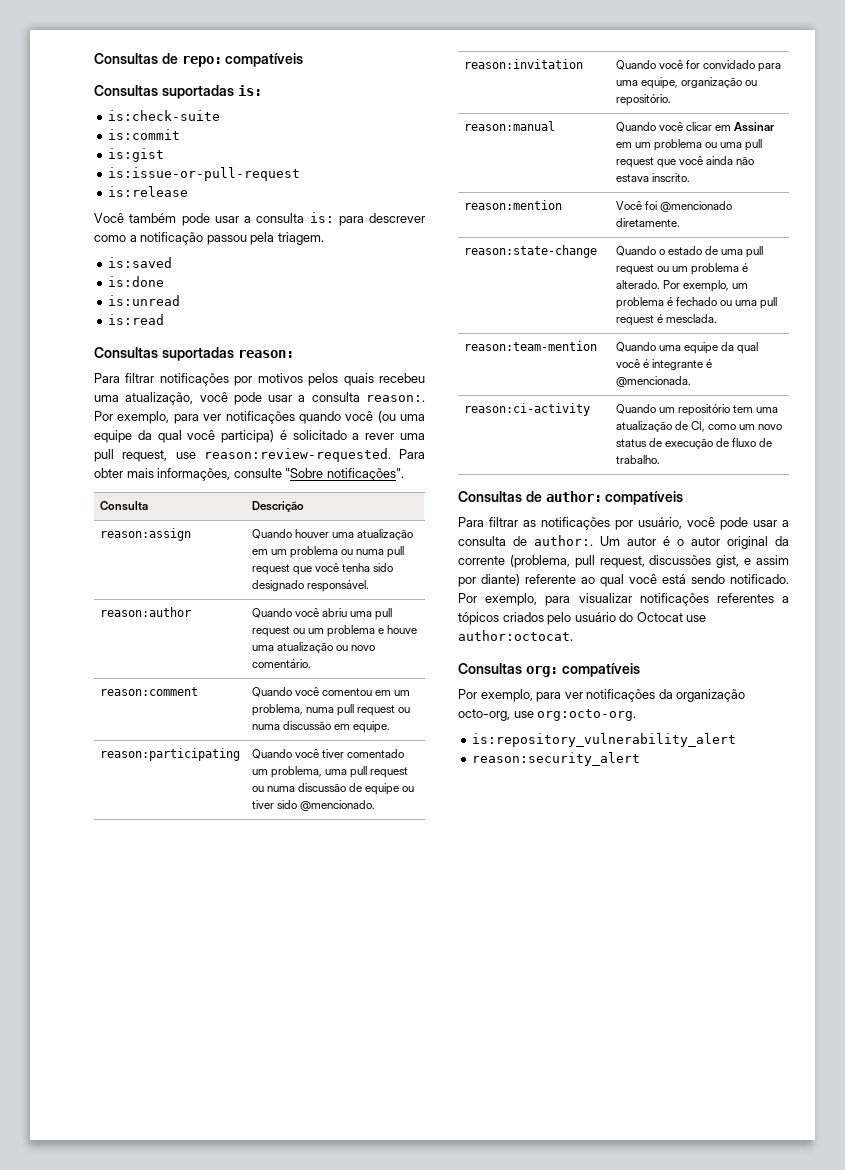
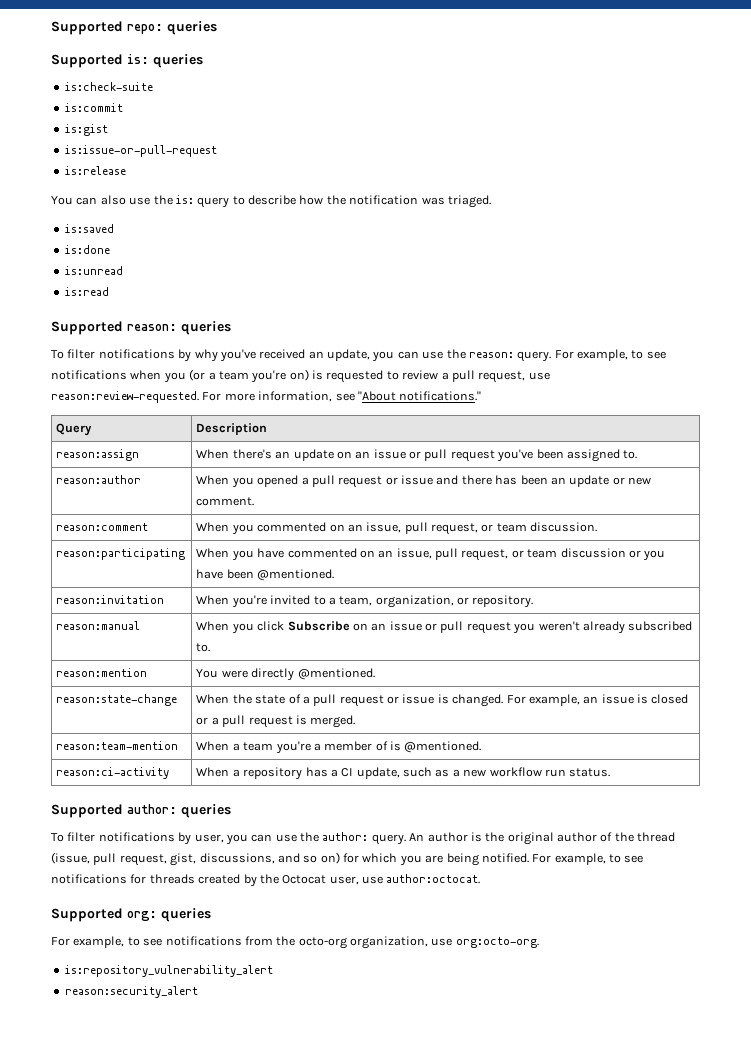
[94,53,304,67] [94,85,262,99] Consultas de repo: compatíveis // Consultas suportadas is: -> [51,21,217,35] [51,54,203,68] Supported repo: queries // Supported is: queries
[94,212,425,226] [94,232,324,245] Você também pode usar a consulta is: para descrever como a notificação passou pela triagem. -> [51,195,491,208] You can also use the is: query to describe how the notification was triaged.
[94,347,294,361] [94,373,425,386] [94,392,425,405] [94,411,425,424] [94,430,425,443] [94,448,425,462] [94,468,404,481] [99,501,148,511] [251,501,304,512] [99,528,191,541] [251,529,413,540] [251,546,405,558] [251,563,394,575] [251,580,369,592] [99,607,191,617] [251,608,393,620] [251,625,418,637] [251,642,375,653] [251,659,311,668] [99,687,198,696] [251,687,411,697] [251,704,411,716] [251,721,390,733] [99,748,240,761] [251,749,404,759] [251,766,409,778] [251,783,415,795] [251,800,375,811] [463,59,583,69] [615,60,782,72] [615,77,757,89] [615,94,671,106] [463,121,555,131] [615,122,775,132] [615,139,763,151] [615,156,755,168] [615,173,690,182] [463,200,562,210] [615,201,732,212] [615,218,680,227] [463,245,597,258] [615,246,764,258] [615,263,749,275] [615,280,748,292] [615,297,778,309] [615,314,717,326] [463,341,597,351] [615,342,759,354] [615,359,712,370] [615,376,691,387] [463,403,590,416] [615,404,779,416] [615,421,783,432] [615,438,773,449] [615,455,660,464] [458,491,684,505] [458,517,789,530] [458,535,789,549] [458,555,789,568] [458,574,789,587] [458,593,789,606] [458,612,707,625] [458,630,573,641] [458,663,640,677] [458,689,746,702] [458,709,510,721] Consultas suportadas reason: // Para filtrar notificações por motivos pelos quais recebeu uma atualização, você pode usar a consulta reason:. Por exemplo, para ver notificações quando você (ou uma equipe da qual você participa) é solicitado a rever uma pull request, use reason:review-requested. Para obter mais informações, consulte "Sobre notificações". // Consulta | Descrição // reason:assign | Quando houver uma atualização em um problema ou numa pull request que você tenha sido designado responsável. // reason:author | Quando você abriu uma pull request ou um problema e houve uma atualização ou novo comentário. // reason:comment | Quando você comentou em um problema, numa pull request ou numa discussão em equipe. // reason:participating | Quando você tiver comentado um problema, uma pull request ou numa discussão de equipe ou tiver sido @mencionado. // reason:invitation | Quando você for convidado para uma equipe, organização ou repositório. // reason:manual | Quando você clicar em Assinar em um problema ou uma pull request que você ainda não estava inscrito. // reason:mention | Você foi @mencionado diretamente. // reason:state-change | Quando o estado de uma pull request ou um problema é alterado. Por exemplo, um problema é fechado ou uma pull request é mesclada. // reason:team-mention | Quando uma equipe da qual você é integrante é @mencionada. // reason:ci-activity | Quando um repositório tem uma atualização de CI, como um novo status de execução de fluxo de trabalho. // Consultas de author: compatíveis // Para filtrar as notificações por usuário, você pode usar a consulta de author:. Um autor é o autor original da corrente (problema, pull request, discussões gist, e assim por diante) referente ao qual você está sendo notificado. Por exemplo, para visualizar notificações referentes a tópicos criados pelo usuário do Octocat use author:octocat. // Consultas org: compatíveis // Por exemplo, para ver notificações da organização octo-org, -> [51,321,231,335] [51,349,666,362] [51,369,550,383] [51,391,482,403] [56,423,93,436] [196,423,268,435] [56,449,140,461] [196,449,638,462] [56,475,142,484] [196,475,652,488] [196,497,255,506] [56,523,149,531] [196,522,598,535] [56,548,186,560] [196,548,666,561] [196,569,335,581] [56,595,165,604] [196,595,534,608] [56,621,141,630] [196,621,693,634] [196,643,211,652] [56,668,148,677] [196,668,375,681] [56,694,178,706] [196,694,689,707] [196,715,356,728] [56,741,179,750] [196,741,482,754] [56,767,170,779] [196,767,611,780] [51,804,231,818] [51,832,676,845] [51,852,644,866] [51,874,481,887] [51,908,211,922] [51,936,428,949] Supported reason: queries // To filter notifications by why you've received an update, you can use the reason: query. For example, to see notifications when you (or a team you're on) is requested to review a pull request, use reason:review-requested. For more information, see "About notifications." // Query | Description // reason:assign | When there's an update on an issue or pull request you've been assigned to. // reason:author | When you opened a pull request or issue and there has been an update or new comment. // reason:comment | When you commented on an issue, pull request, or team discussion. // reason:participating | When you have commented on an issue, pull request, or team discussion or you have been @mentioned. // reason:invitation | When you're invited to a team, organization, or repository. // reason:manual | When you click Subscribe on an issue or pull request you weren't already subscribed to. // reason:mention | You were directly @mentioned. // reason:state-change | When the state of a pull request or issue is changed. For example, an issue is closed or a pull request is merged. // reason:team-mention | When a team you're a member of is @mentioned. // reason:ci-activity | When a repository has a CI update, such as a new workflow run status. // Supported author: queries // To filter notifications by user, you can use the author: query. An author is the original author of the thread (issue, pull request, gist, discussions, and so on) for which you are being notified. For example, to see notifications for threads created by the Octocat user, use author:octocat. // Supported org: queries // For example, to see notifications from the octo-org organization,

